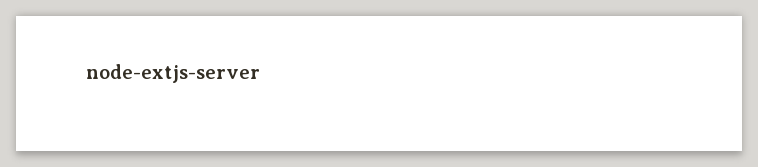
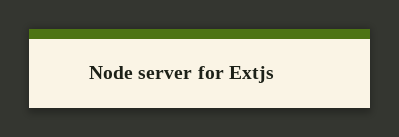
[86,64,260,83] node-extjs-server -> [89,66,274,83] Node server for Extjs

